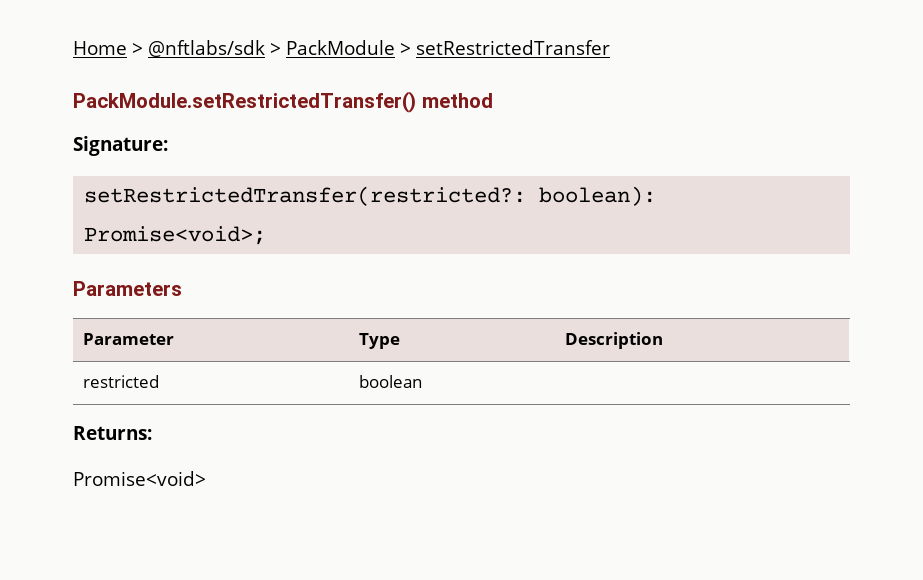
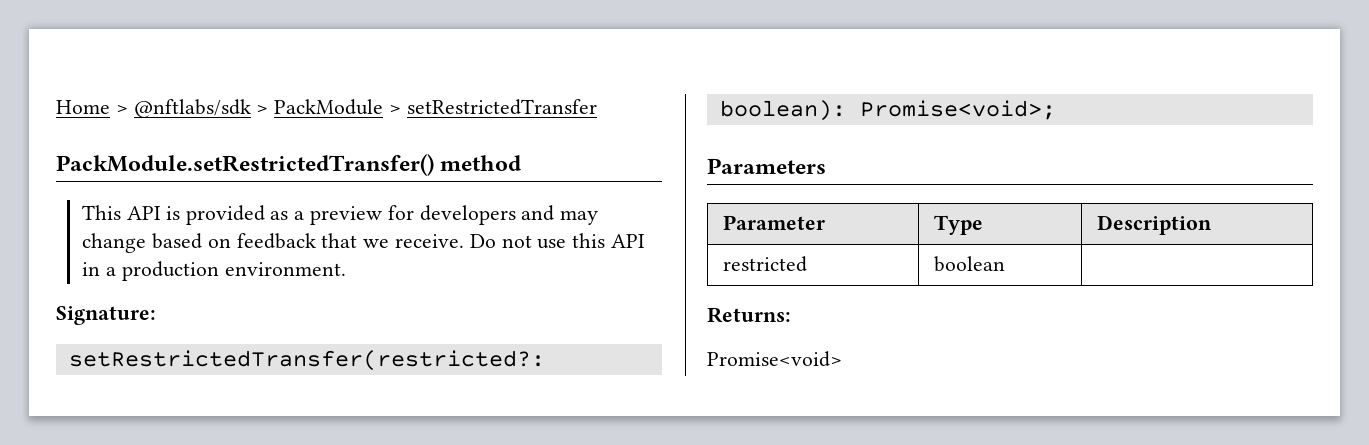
(493, 100) none -> [82,205,599,225] [82,233,646,253] [82,261,346,281] // This API is provided as a preview for developers and may change based on feedback that we receive. Do not use this API in a production environment.

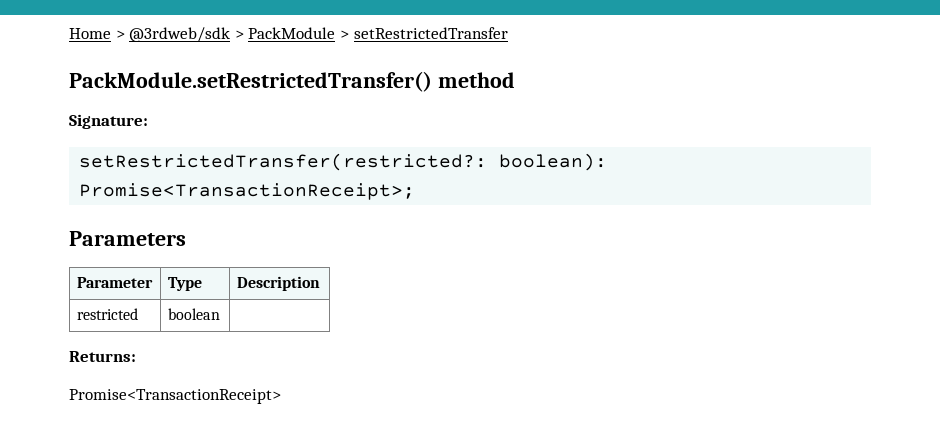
[133,99,251,118] @nftlabs/sdk -> [129,27,231,42] @3rdweb/sdk
[82,205,599,225] [82,233,646,253] [82,261,346,281] // This API is provided as a preview for developers and may change based on feedback that we receive. Do not use this API in a production environment. -> (515, 80) none
[859,100,1056,120] Promise<void>; -> [79,183,416,200] Promise<TransactionReceipt>;
[707,351,842,367] Promise<void> -> [69,389,281,404] Promise<TransactionReceipt>

